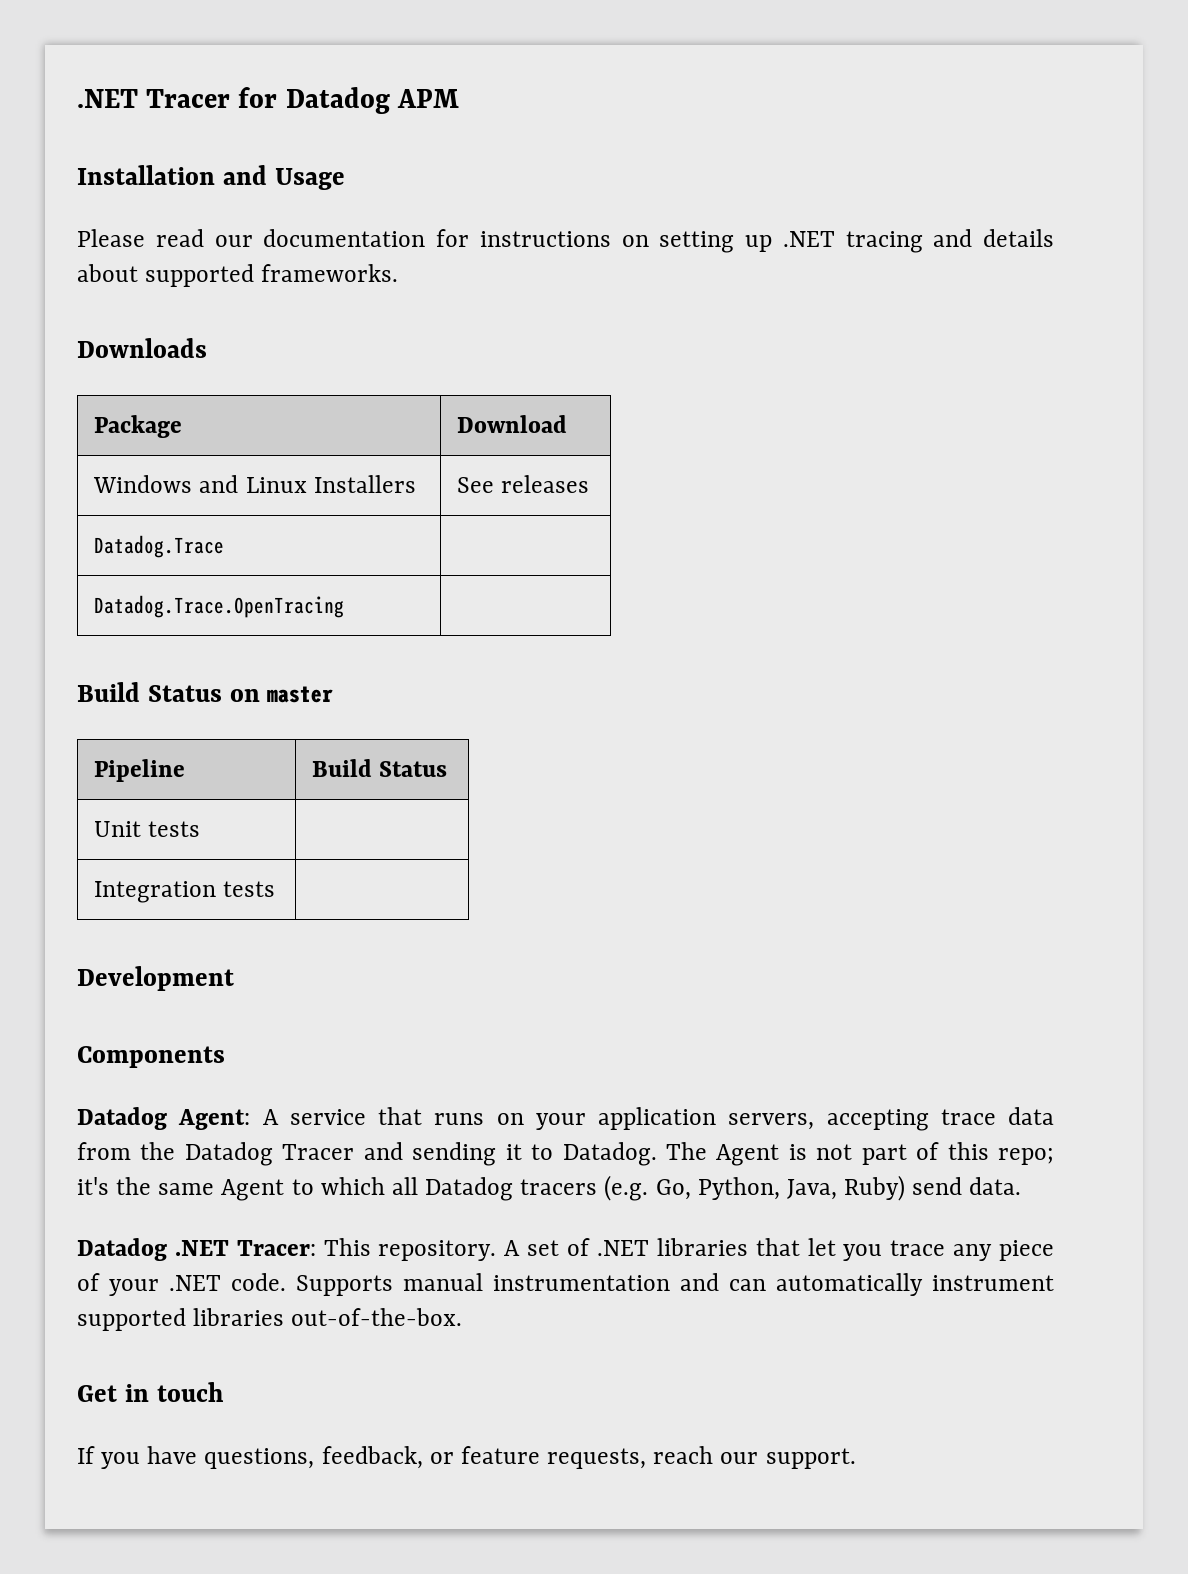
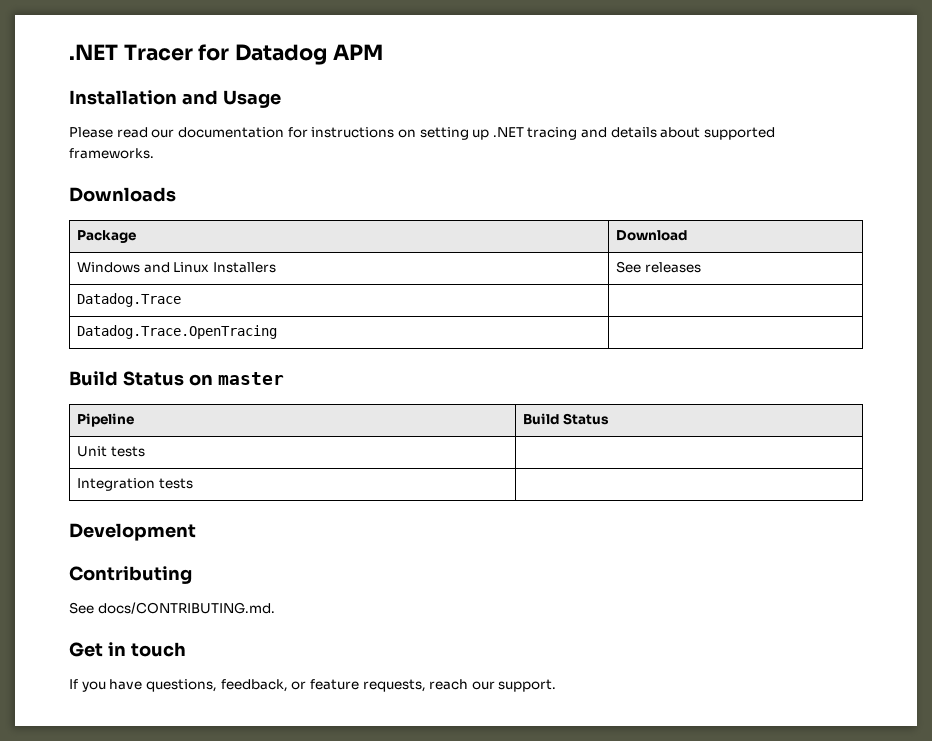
[77,1046,225,1068] [77,1107,1054,1131] [77,1142,1054,1166] [77,1175,1022,1201] [77,1238,1054,1261] [77,1273,1054,1296] [77,1308,463,1331] Components // Datadog Agent: A service that runs on your application servers, accepting trace data from the Datadog Tracer and sending it to Datadog. The Agent is not part of this repo; it's the same Agent to which all Datadog tracers (e.g. Go, Python, Java, Ruby) send data. // Datadog .NET Tracer: This repository. A set of .NET libraries that let you trace any piece of your .NET code. Supports manual instrumentation and can automatically instrument supported libraries out-of-the-box. -> [69,566,192,584] [69,602,275,614] Contributing // See docs/CONTRIBUTING.md.

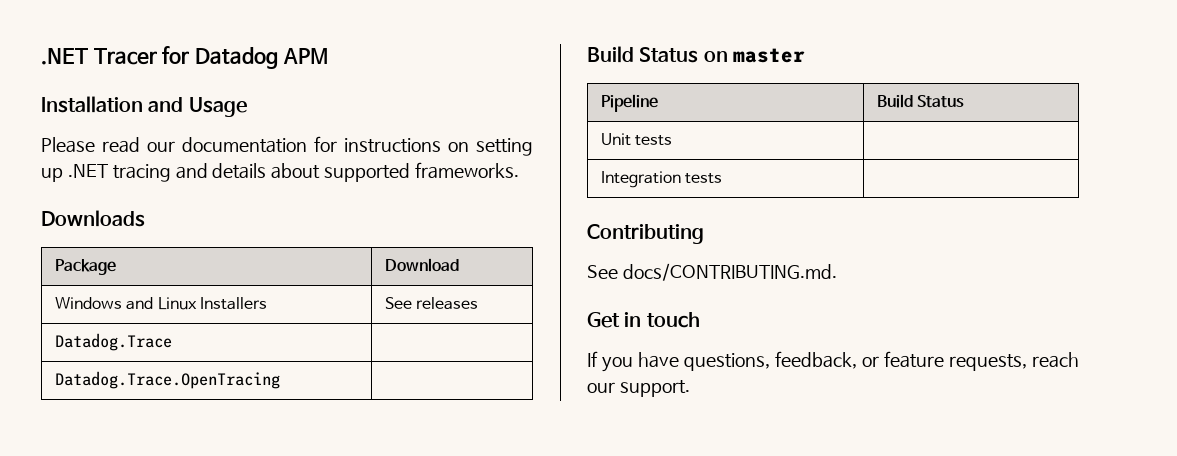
[69,523,196,541] // Development -> (723, 178) none

